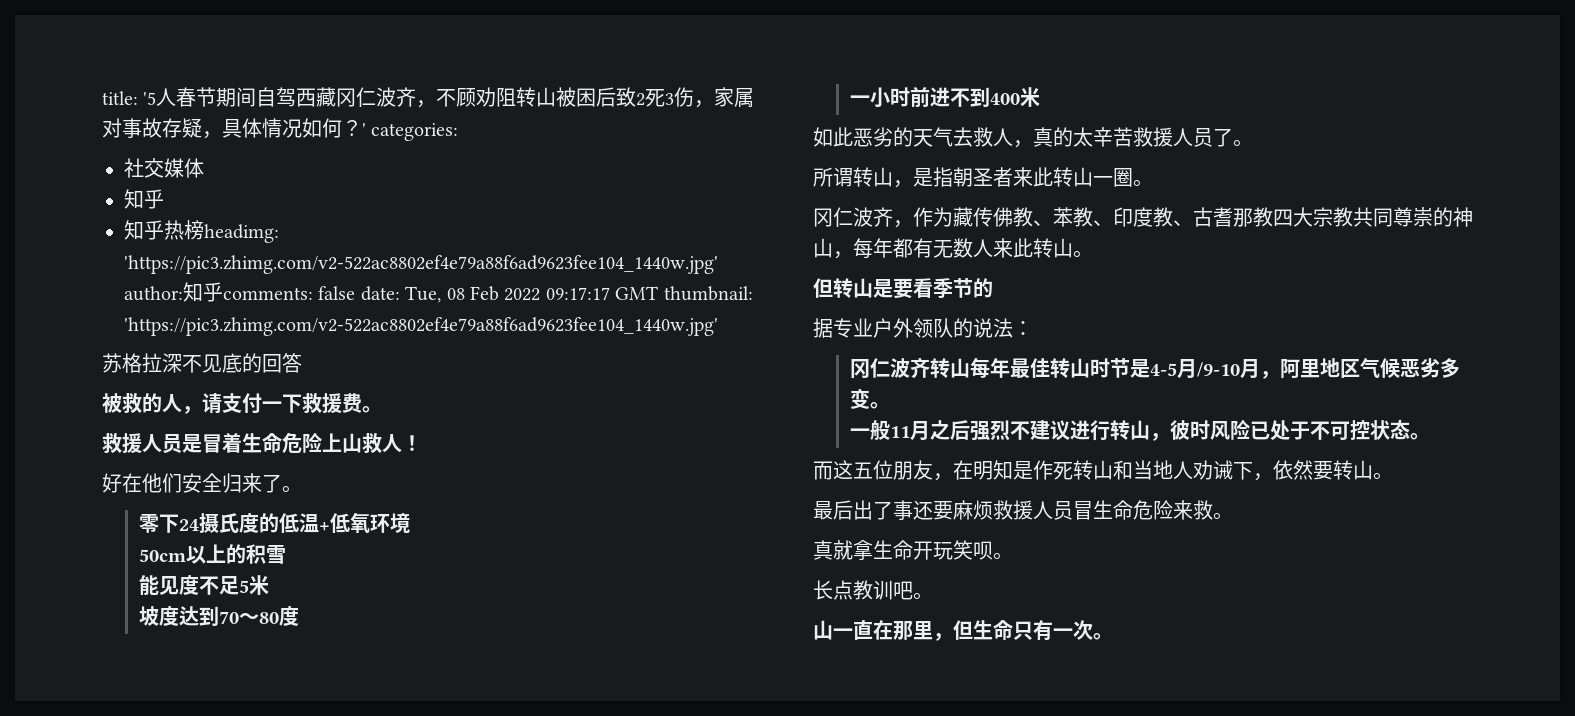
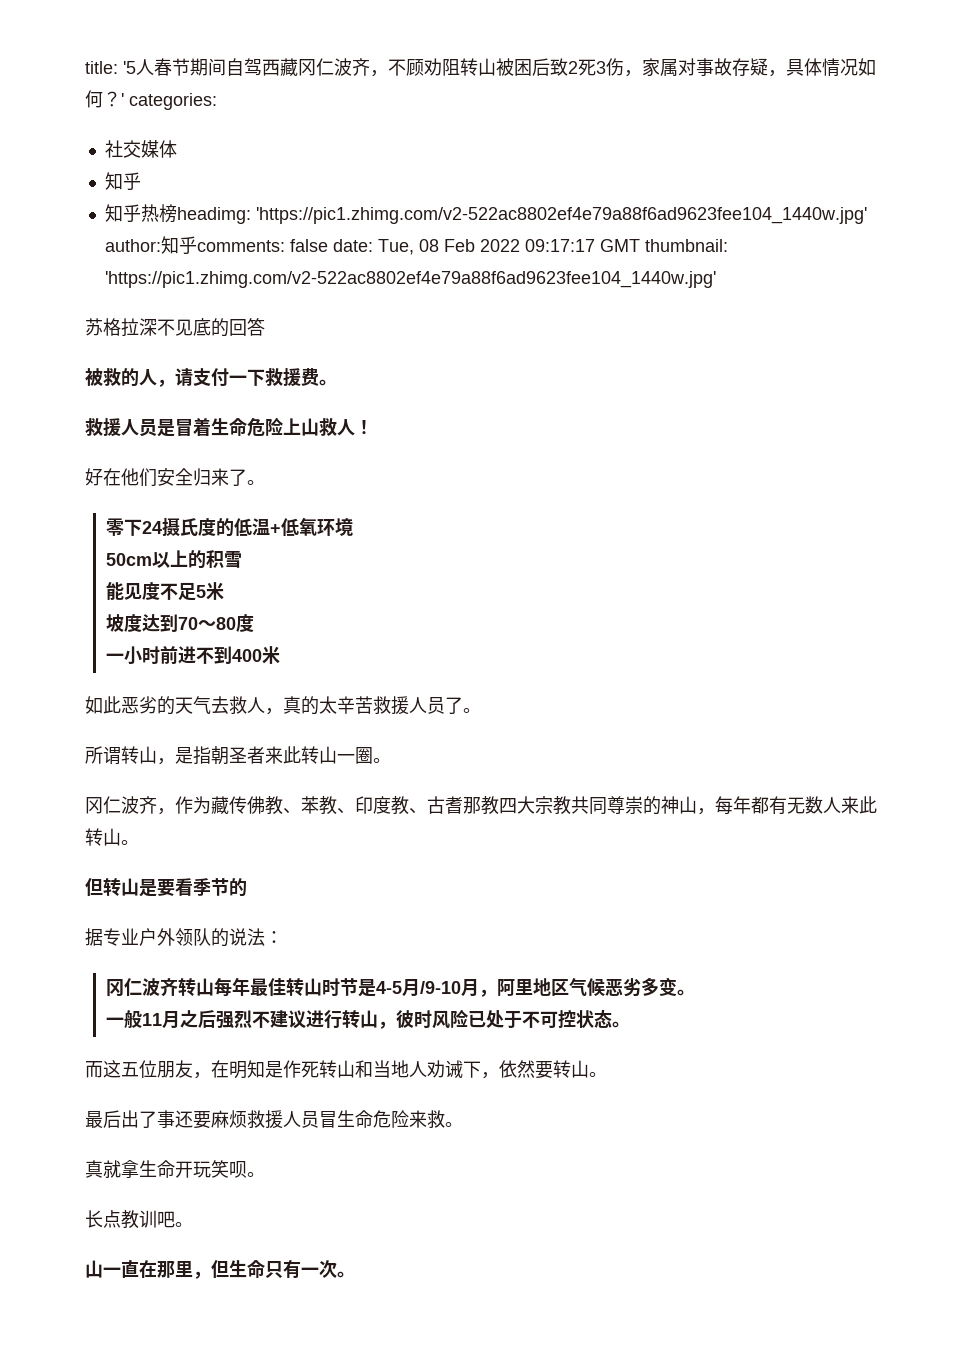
[124,255,718,274] 'https://pic3.zhimg.com/v2-522ac8802ef4e79a88f6ad9623fee104_1440w.jpg' -> [255,207,867,224] 'https://pic1.zhimg.com/v2-522ac8802ef4e79a88f6ad9623fee104_1440w.jpg'
[124,317,718,336] 'https://pic3.zhimg.com/v2-522ac8802ef4e79a88f6ad9623fee104_1440w.jpg' -> [104,271,716,288] 'https://pic1.zhimg.com/v2-522ac8802ef4e79a88f6ad9623fee104_1440w.jpg'

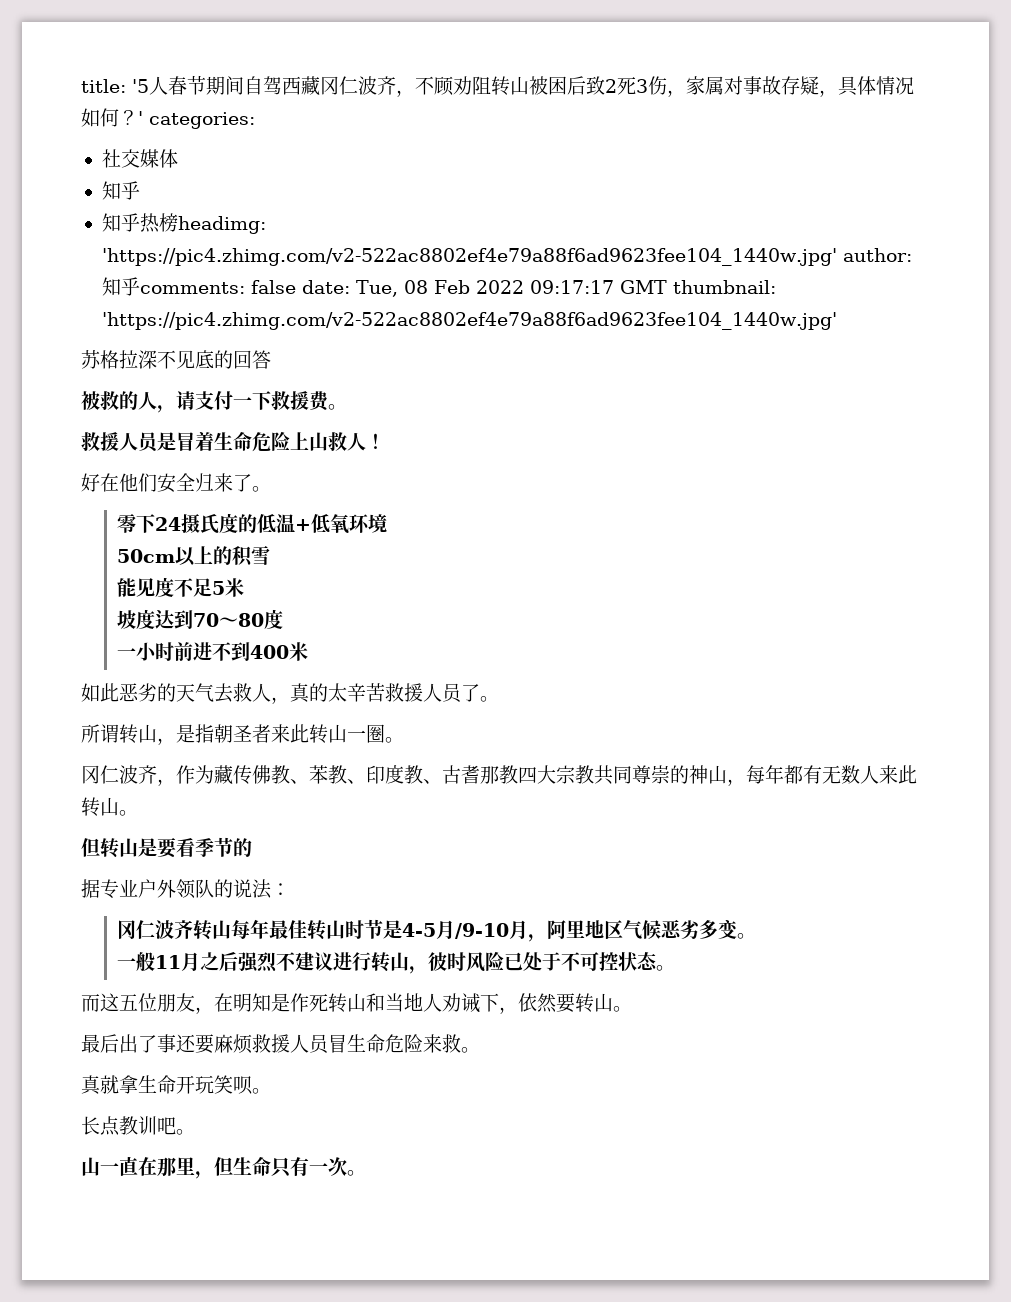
[255,207,867,224] 'https://pic1.zhimg.com/v2-522ac8802ef4e79a88f6ad9623fee104_1440w.jpg' -> [101,248,837,266] 'https://pic4.zhimg.com/v2-522ac8802ef4e79a88f6ad9623fee104_1440w.jpg'
[104,271,716,288] 'https://pic1.zhimg.com/v2-522ac8802ef4e79a88f6ad9623fee104_1440w.jpg' -> [101,312,837,330] 'https://pic4.zhimg.com/v2-522ac8802ef4e79a88f6ad9623fee104_1440w.jpg'

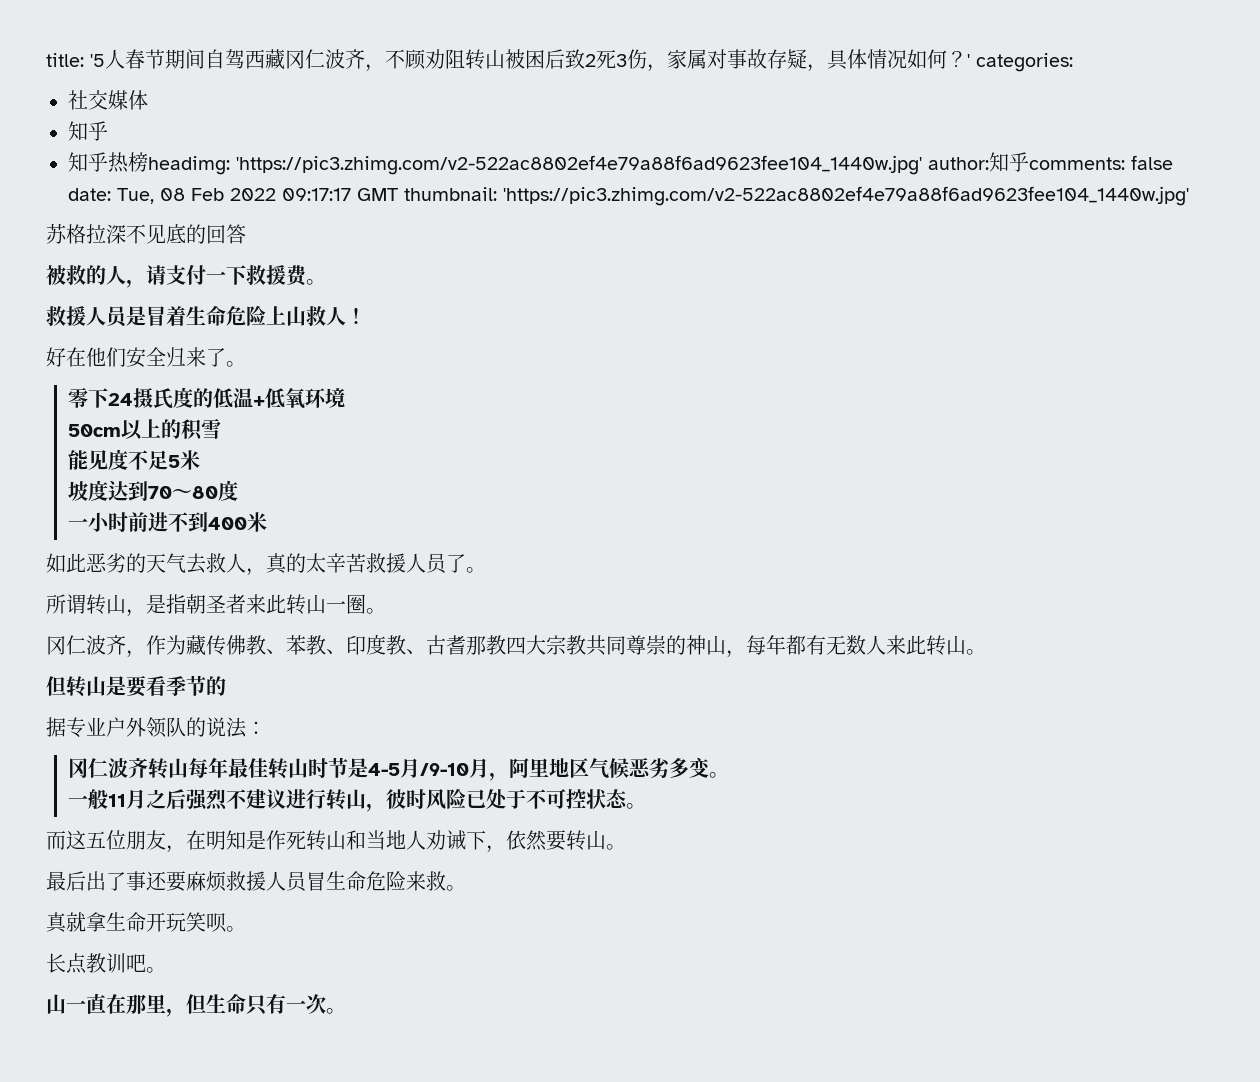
[101,248,837,266] 'https://pic4.zhimg.com/v2-522ac8802ef4e79a88f6ad9623fee104_1440w.jpg' -> [236,155,922,175] 'https://pic3.zhimg.com/v2-522ac8802ef4e79a88f6ad9623fee104_1440w.jpg'
[101,312,837,330] 'https://pic4.zhimg.com/v2-522ac8802ef4e79a88f6ad9623fee104_1440w.jpg' -> [503,186,1189,206] 'https://pic3.zhimg.com/v2-522ac8802ef4e79a88f6ad9623fee104_1440w.jpg'

